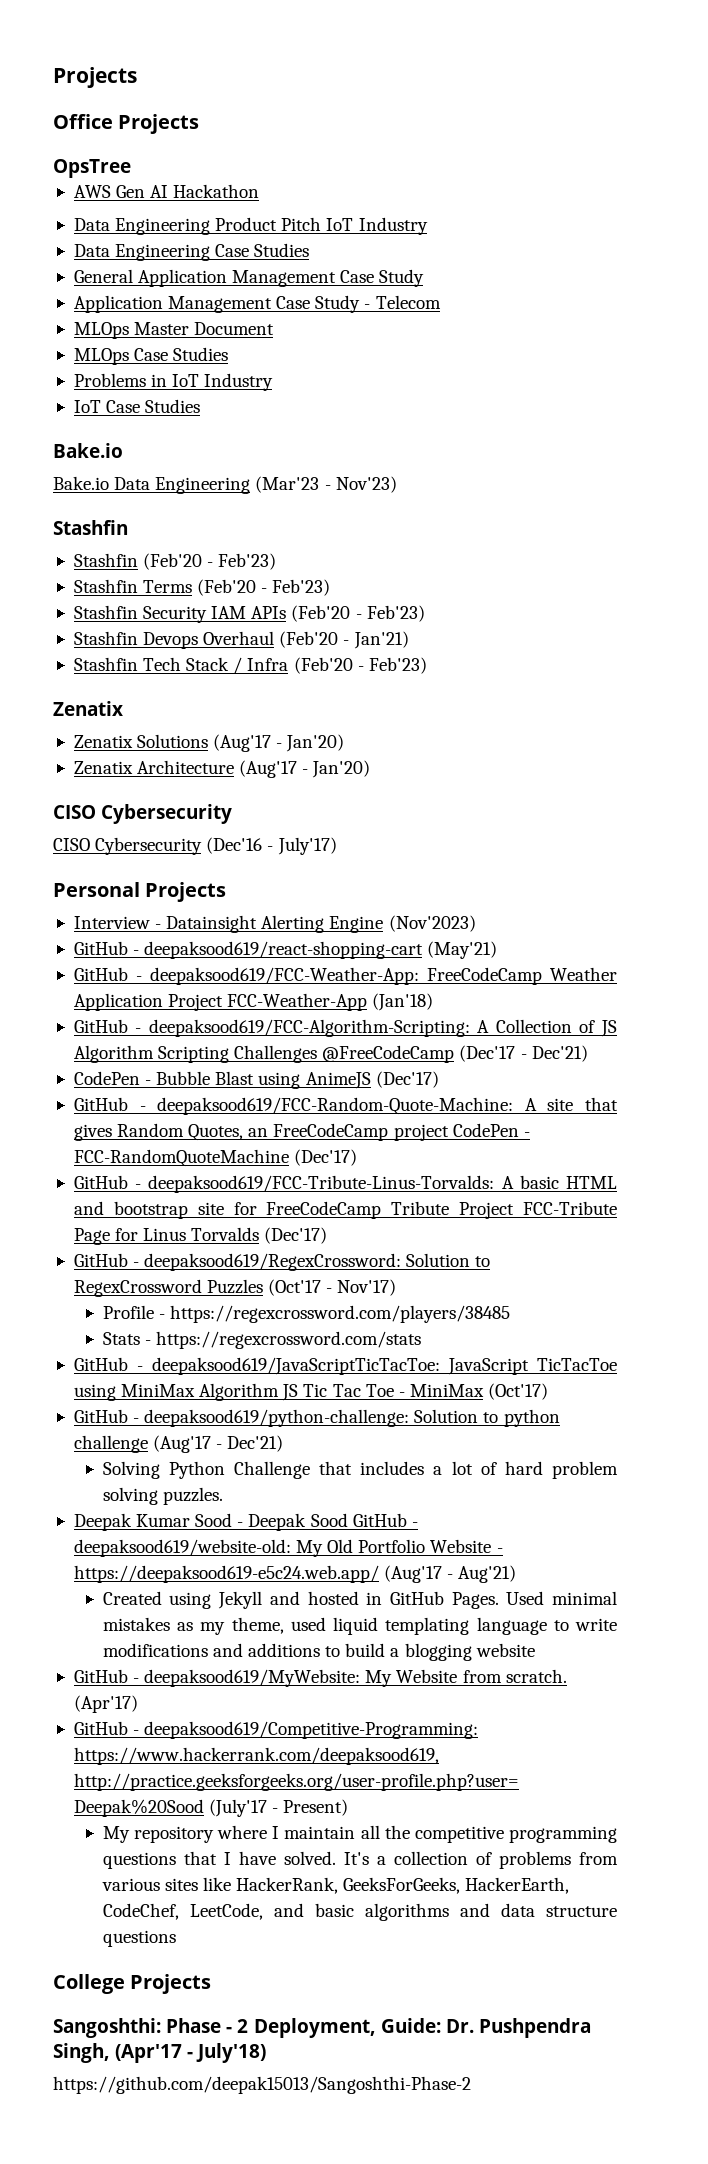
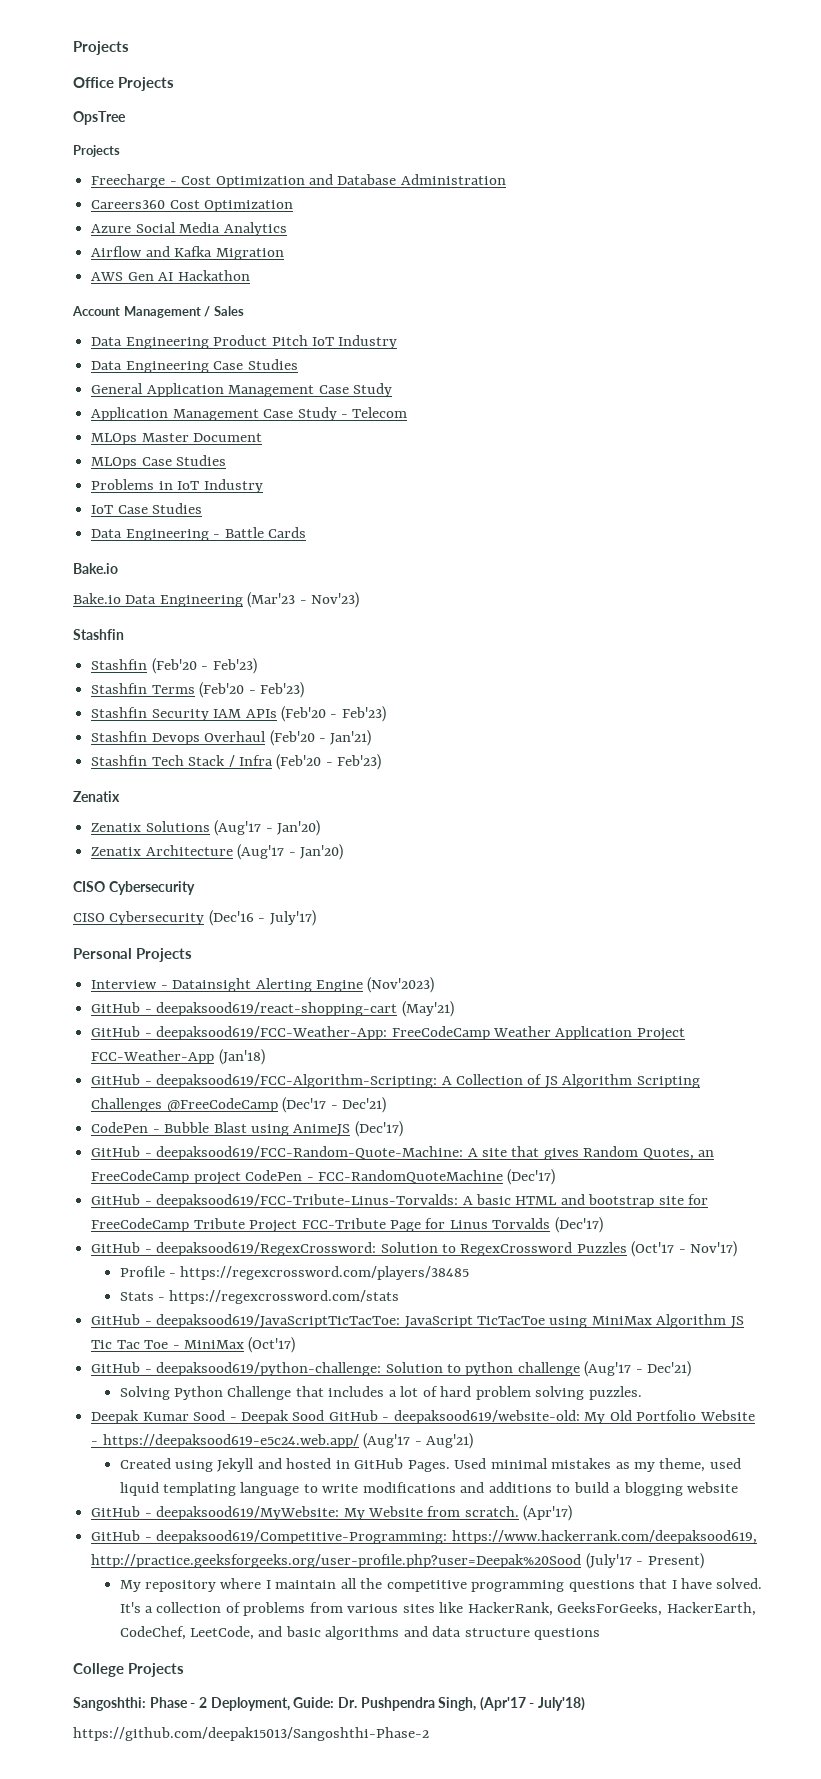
(131, 168) none -> [73,145,120,157] [91,174,506,188] [91,200,294,212] [91,222,287,236] [91,246,284,260] // Projects // Freecharge - Cost Optimization and Database Administration // Careers360 Cost Optimization // Azure Social Media Analytics // Airflow and Kafka Migration
(260, 191) none -> [72,306,244,318] // Account Management / Sales
(201, 406) none -> [91,527,306,541] // Data Engineering - Battle Cards

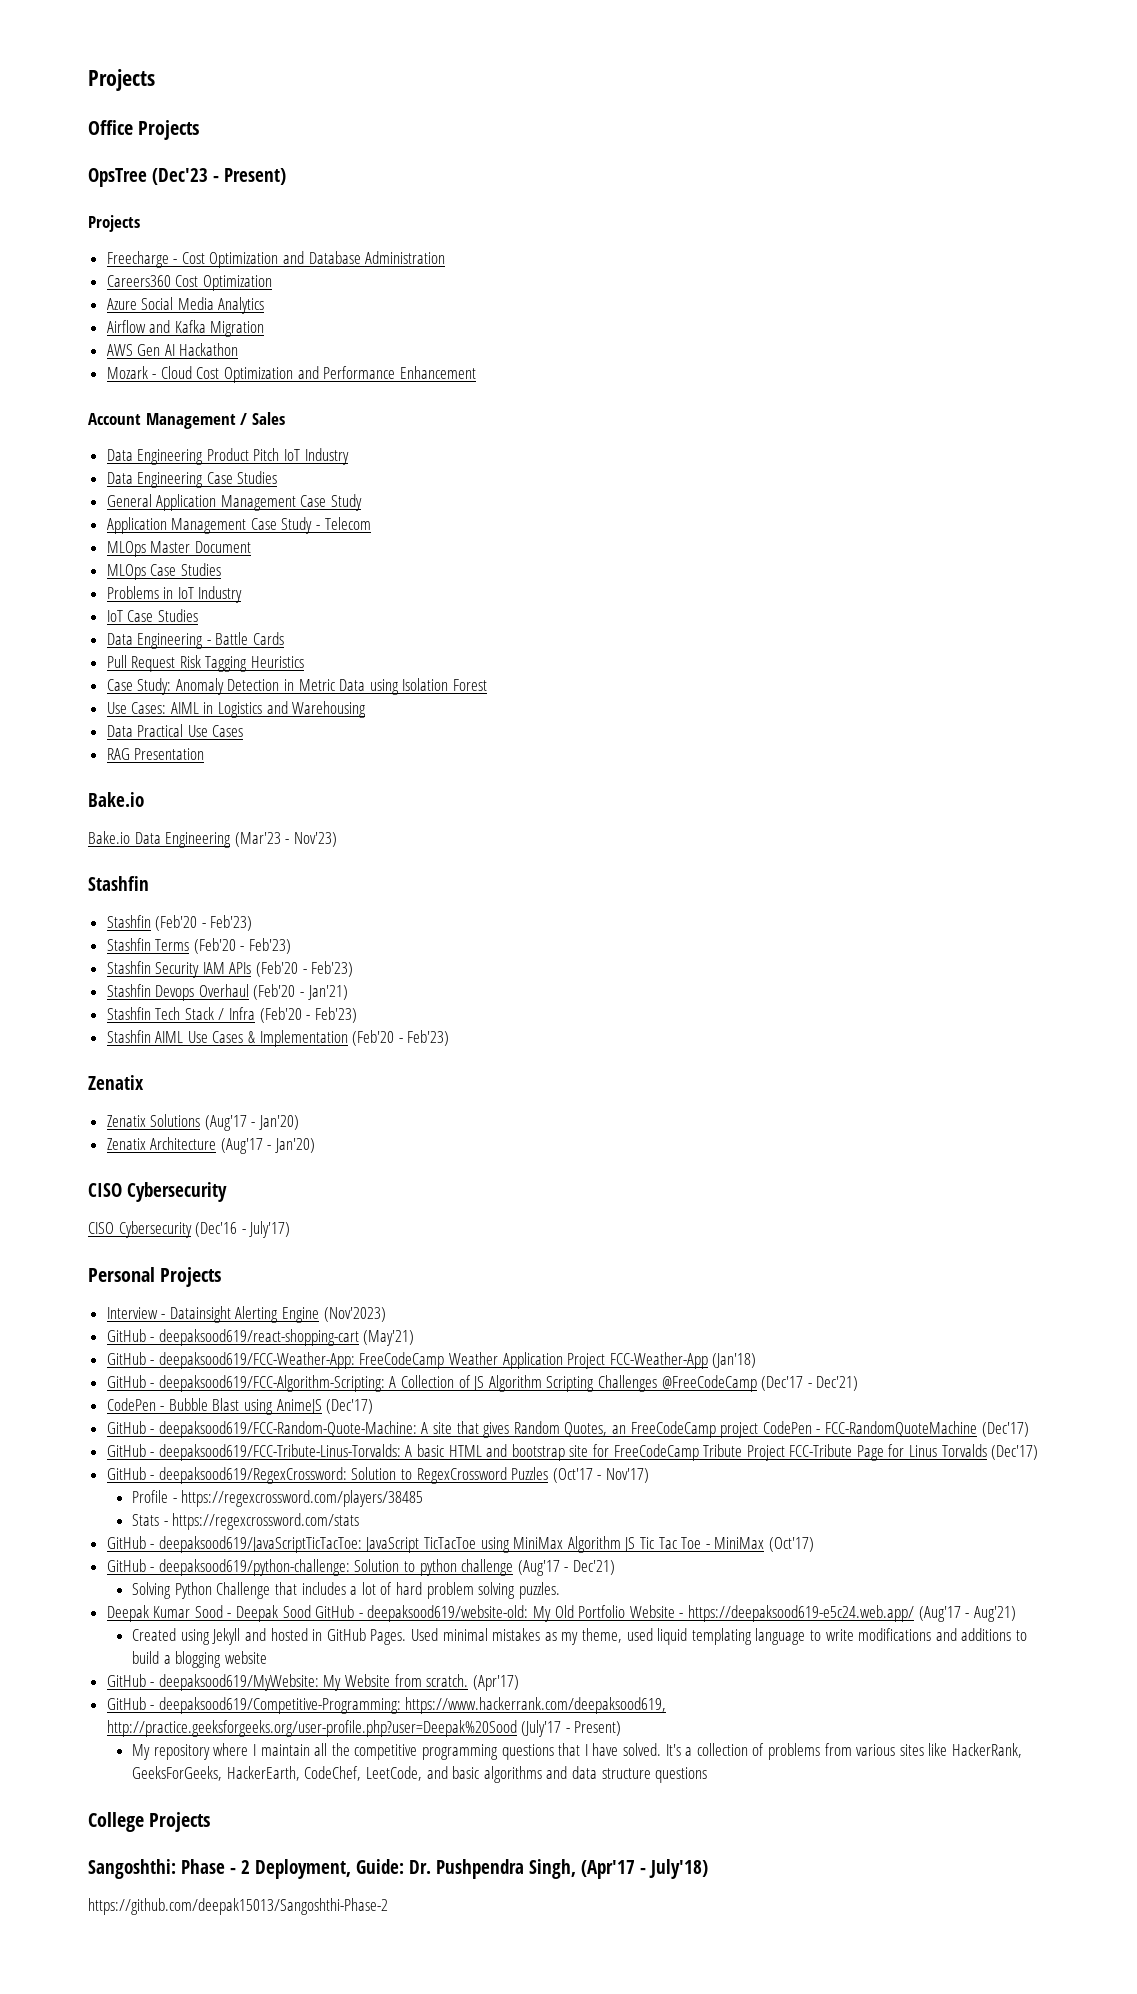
(126, 118) none -> [152,168,286,185] (Dec'23 - Present)
(250, 275) none -> [106,366,476,383] // Mozark - Cloud Cost Optimization and Performance Enhancement
(306, 532) none -> [106,655,305,672] [106,678,488,695] [106,701,367,718] [106,724,244,737] [106,748,205,760] // Pull Request Risk Tagging Heuristics // Case Study: Anomaly Detection in Metric Data using Isolation Forest // Use Cases: AIML in Logistics and Warehousing // Data Practical Use Cases // RAG Presentation
(382, 762) none -> [106,1030,450,1047] // Stashfin AIML Use Cases & Implementation (Feb'20 - Feb'23)

